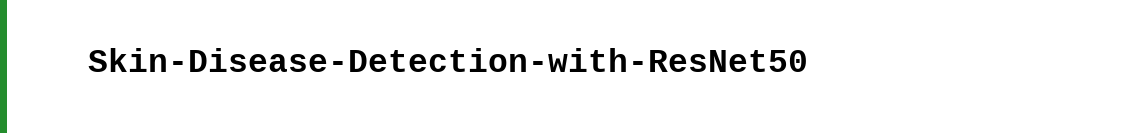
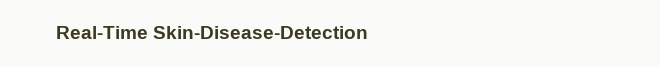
[88,48,808,72] Skin-Disease-Detection-with-ResNet50 -> [56,26,369,39] Real-Time Skin-Disease-Detection

